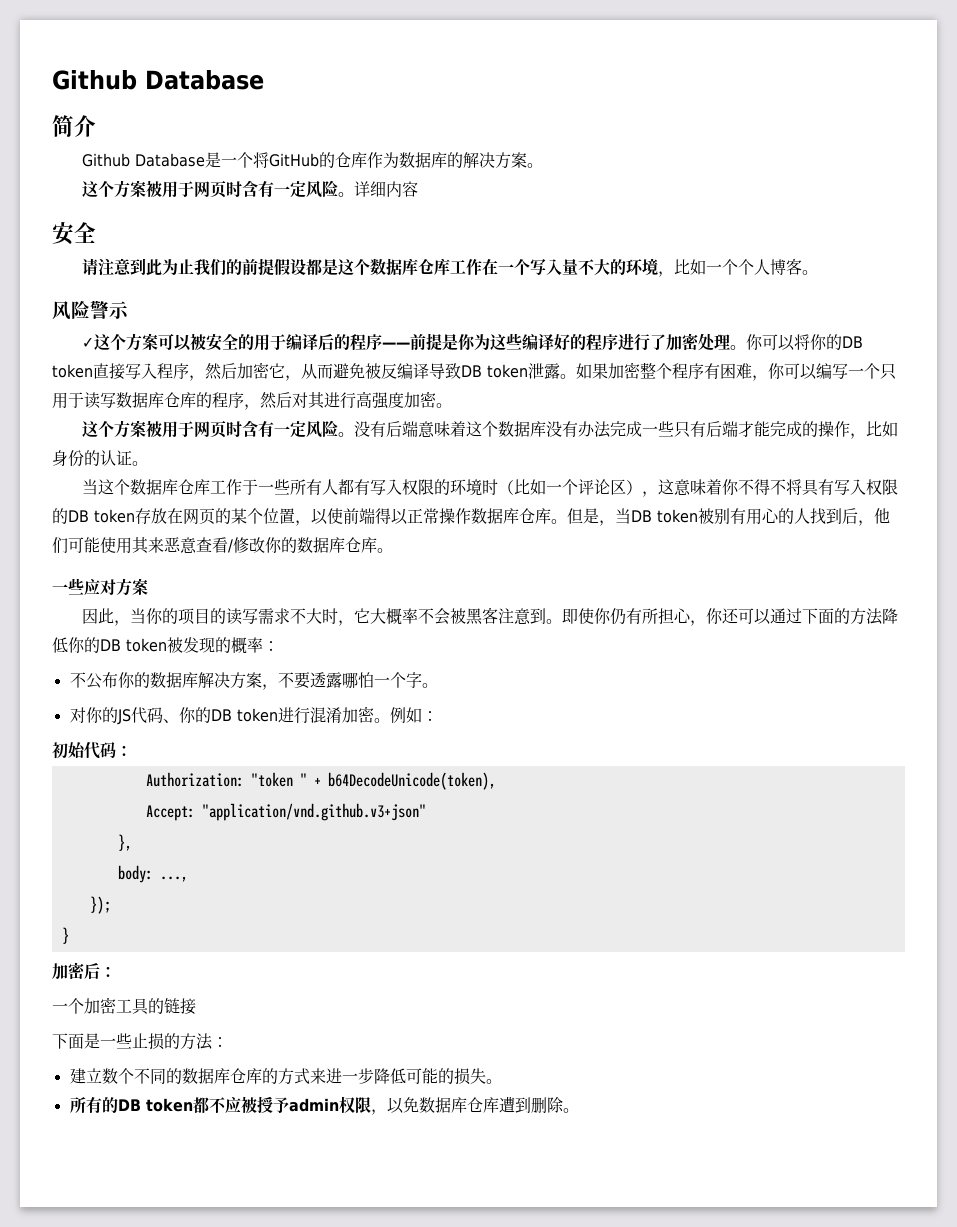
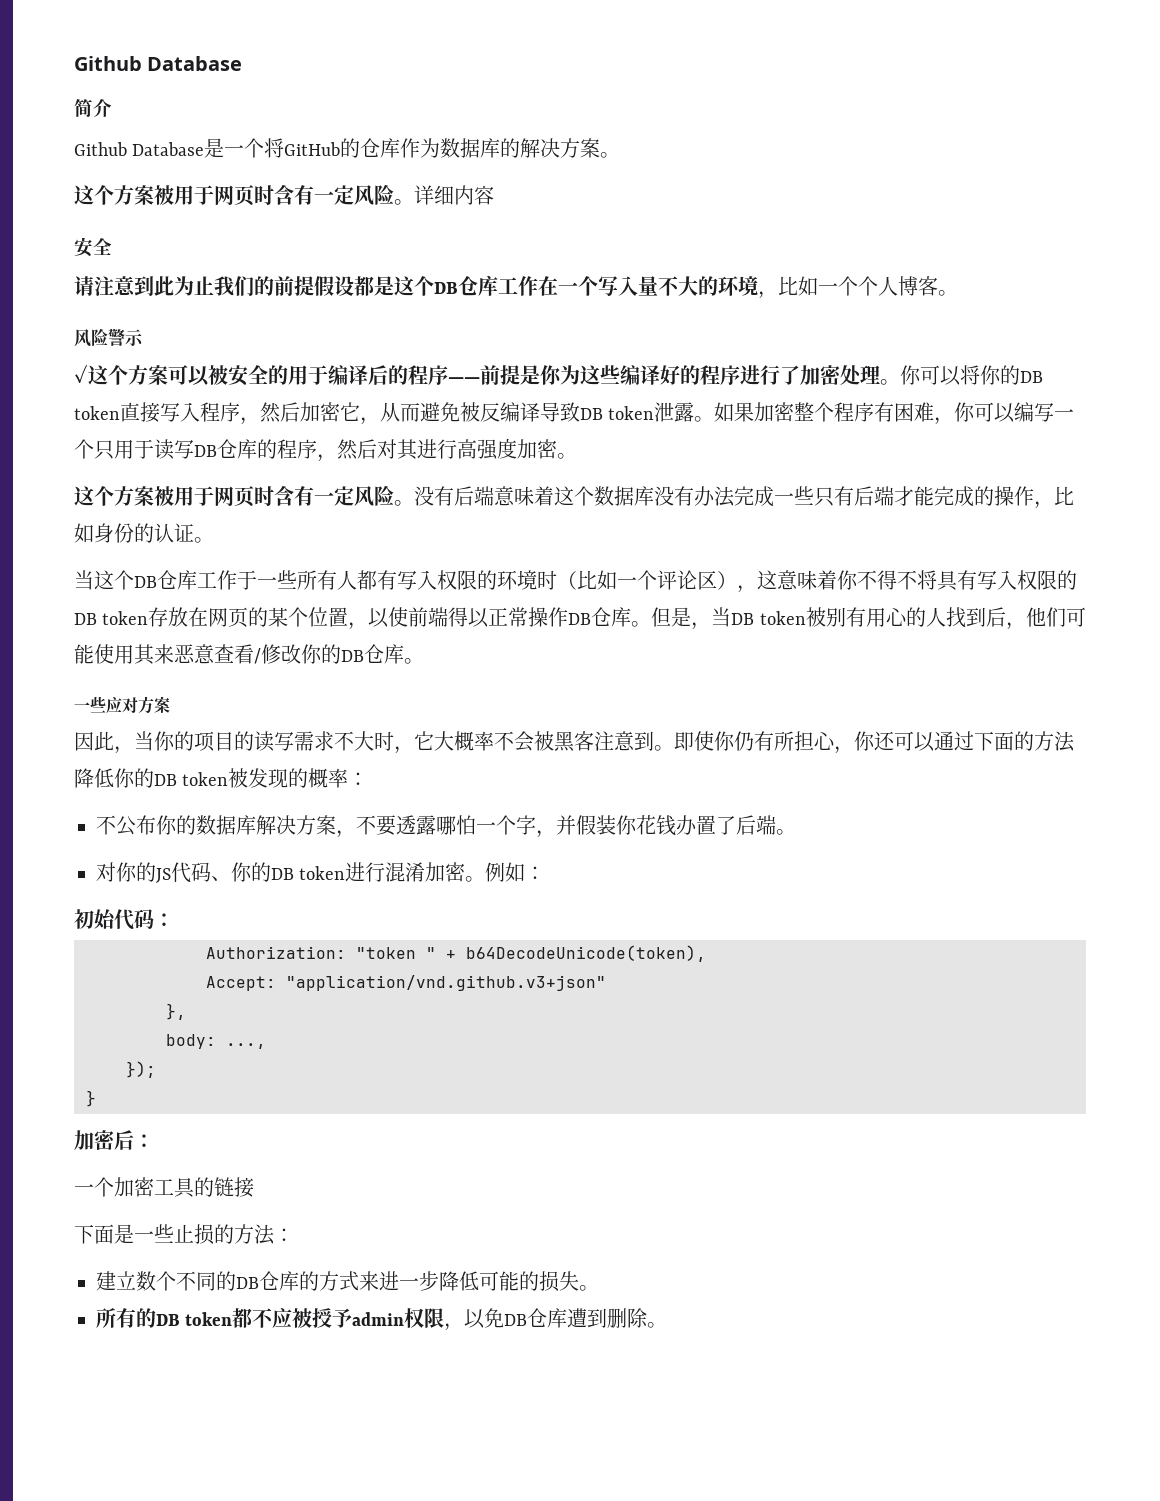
[369,258,418,276] 数据库 -> [434,282,458,294] DB
[116,392,164,408] 数据库 -> [194,445,217,457] DB
[129,479,178,495] 数据库 -> [134,576,157,588] DB
[471,508,519,524] 数据库 -> [568,613,592,625] DB
[297,537,345,553] 数据库 -> [341,650,364,662] DB
(422, 680) none -> [536,815,776,838] ，并假装你花钱办置了后端
[181,1068,230,1084] 数据库 -> [236,1277,259,1289] DB
[418,1097,467,1113] 数据库 -> [504,1314,528,1326] DB

